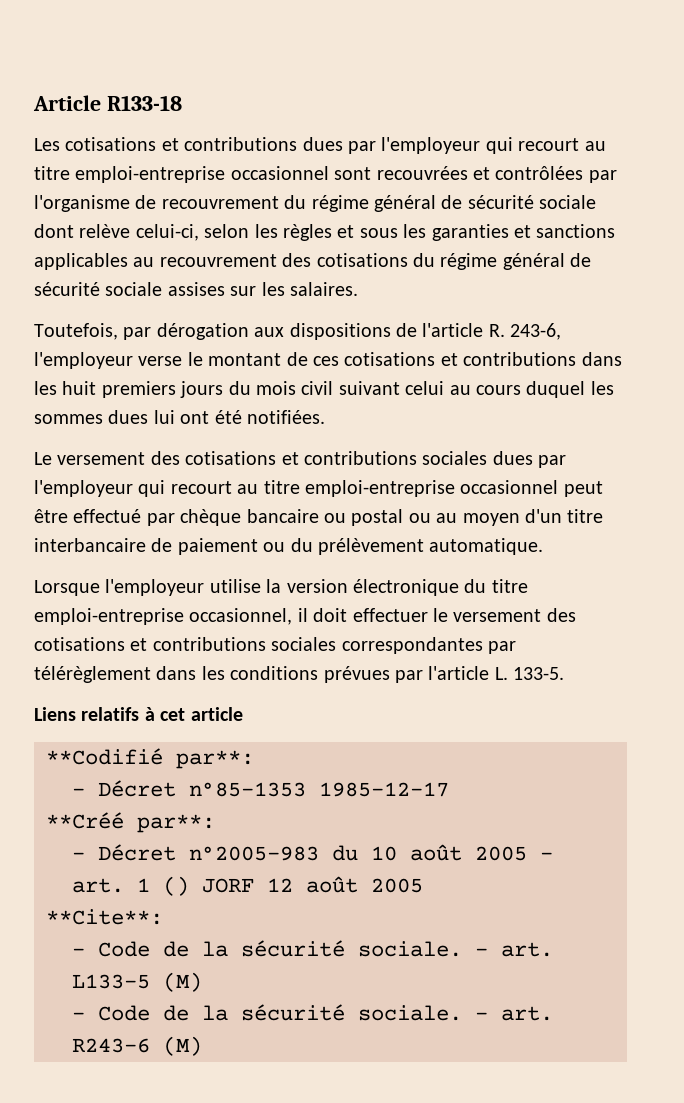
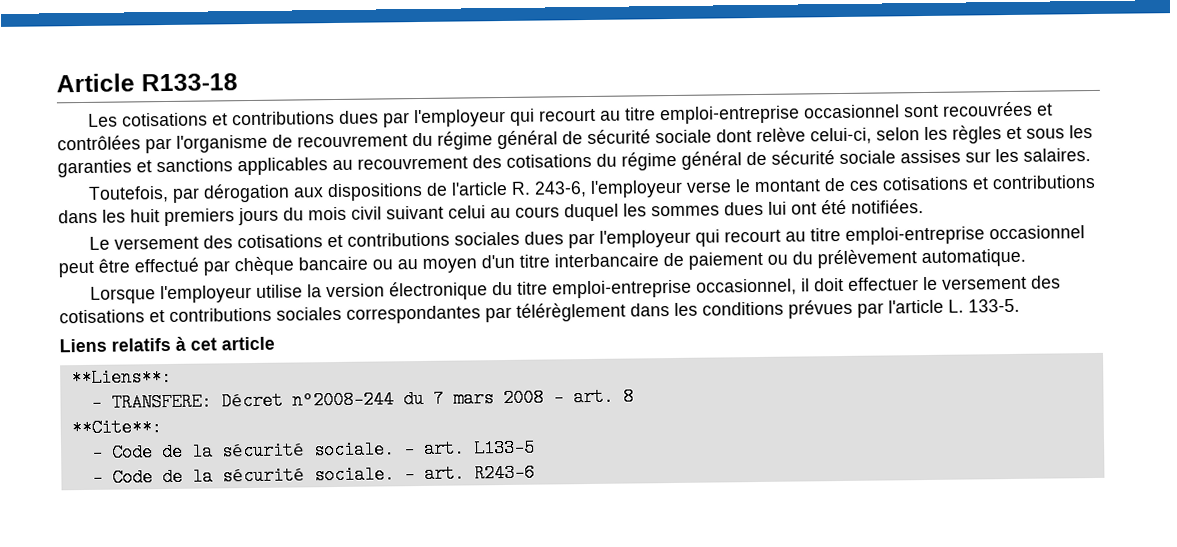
[351,509,431,526] postal ou -> (393, 264) none
[46,748,254,769] [72,780,449,797] [46,812,215,833] [72,844,553,861] [72,876,423,896] **Codifié par**: // - Décret n°85-1353 1985-12-17 // **Créé par**: // - Décret n°2005-983 du 10 août 2005 - art. 1 () JORF 12 août 2005 -> [70,367,172,388] [90,387,634,412] **Liens**: // - TRANSFERE: Décret n°2008-244 du 7 mars 2008 - art. 8
[163,972,202,992] (M) -> (535, 448) none
[163,1036,202,1056] (M) -> (535, 473) none

